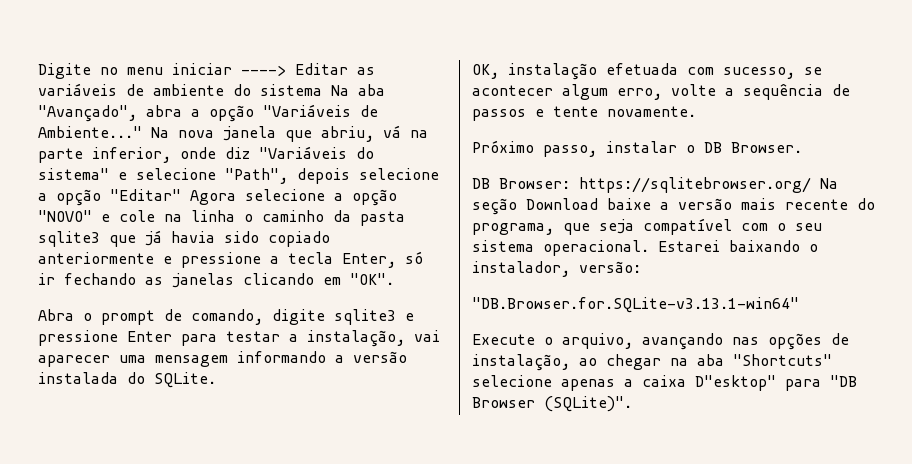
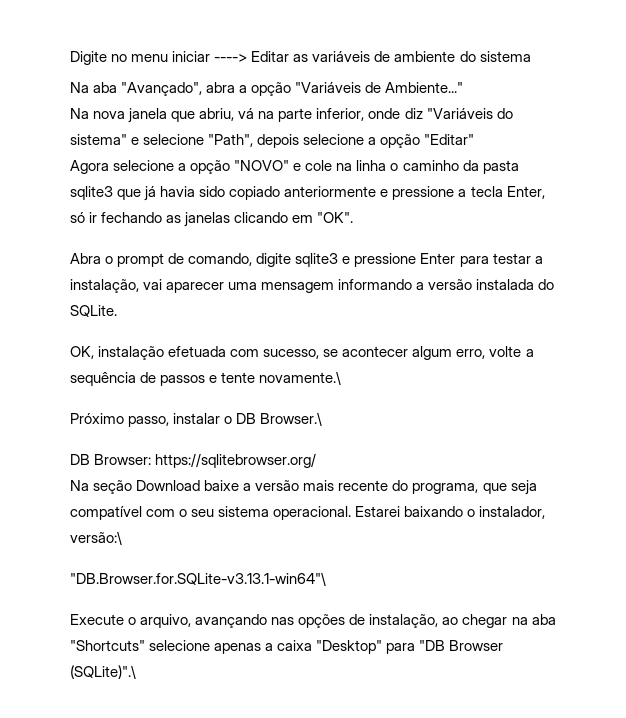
(322, 90) none -> (531, 56) //
(142, 132) none -> (464, 87) //
(181, 195) none -> (475, 139) //
[607,106,696,117] novamente. -> [259,371,342,385] novamente.\
[731,142,802,153] Browser. -> [260,412,323,426] Browser.\
(811, 185) none -> (317, 460) //
[579,261,641,273] [472,297,799,313] versão: // "DB.Browser.for.SQLite-v3.13.1-win64" -> [70,531,122,545] [70,572,326,586] versão:\ // "DB.Browser.for.SQLite-v3.13.1-win64"\
[695,375,776,391] D"esktop" -> [316,640,383,654] "Desktop"
[544,396,632,412] (SQLite)". -> [70,665,136,679] (SQLite)".\

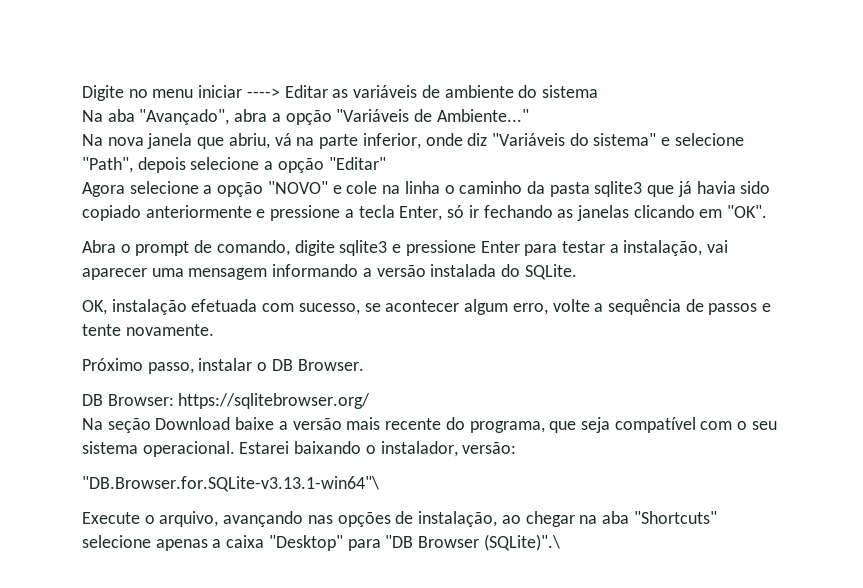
[259,371,342,385] novamente.\ -> [125,324,214,336] novamente.
[260,412,323,426] Browser.\ -> [297,359,364,371] Browser.
[70,531,122,545] versão:\ -> [462,442,517,454] versão:

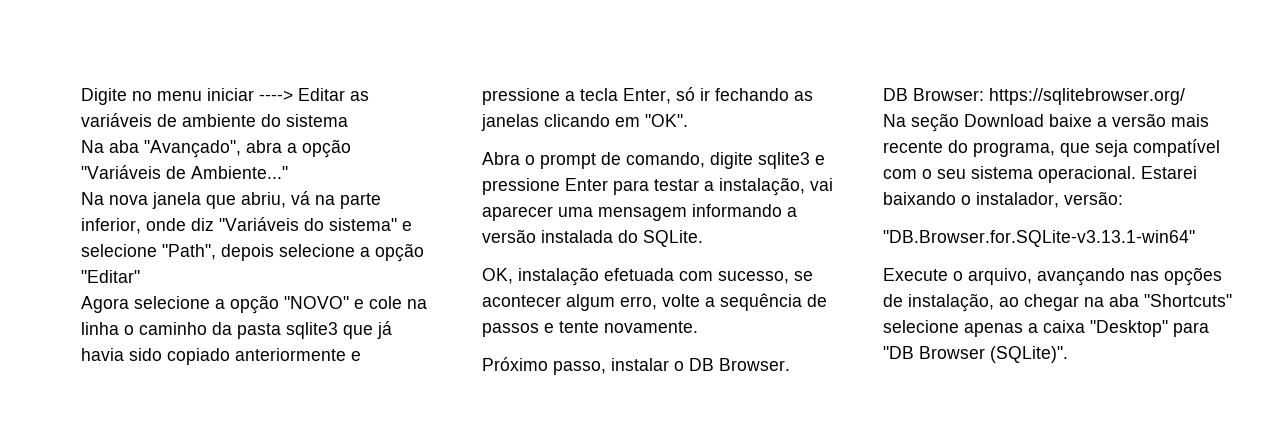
[82,476,379,492] "DB.Browser.for.SQLite-v3.13.1-win64"\ -> [883,230,1195,247] "DB.Browser.for.SQLite-v3.13.1-win64"
[483,534,560,551] (SQLite)".\ -> [990,346,1068,363] (SQLite)".

